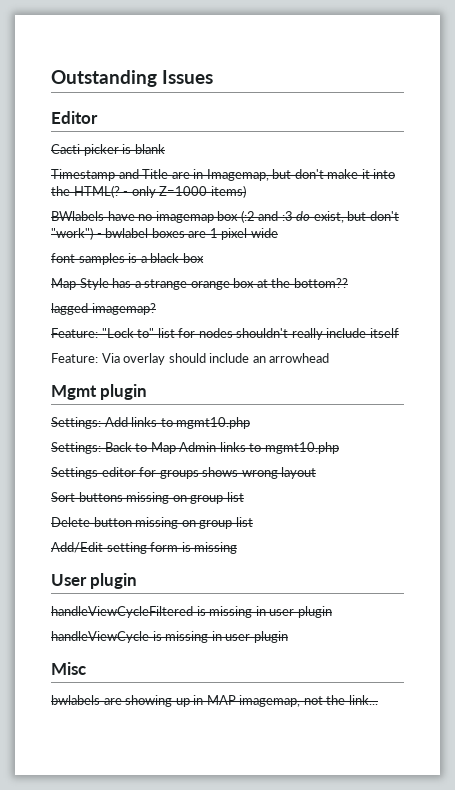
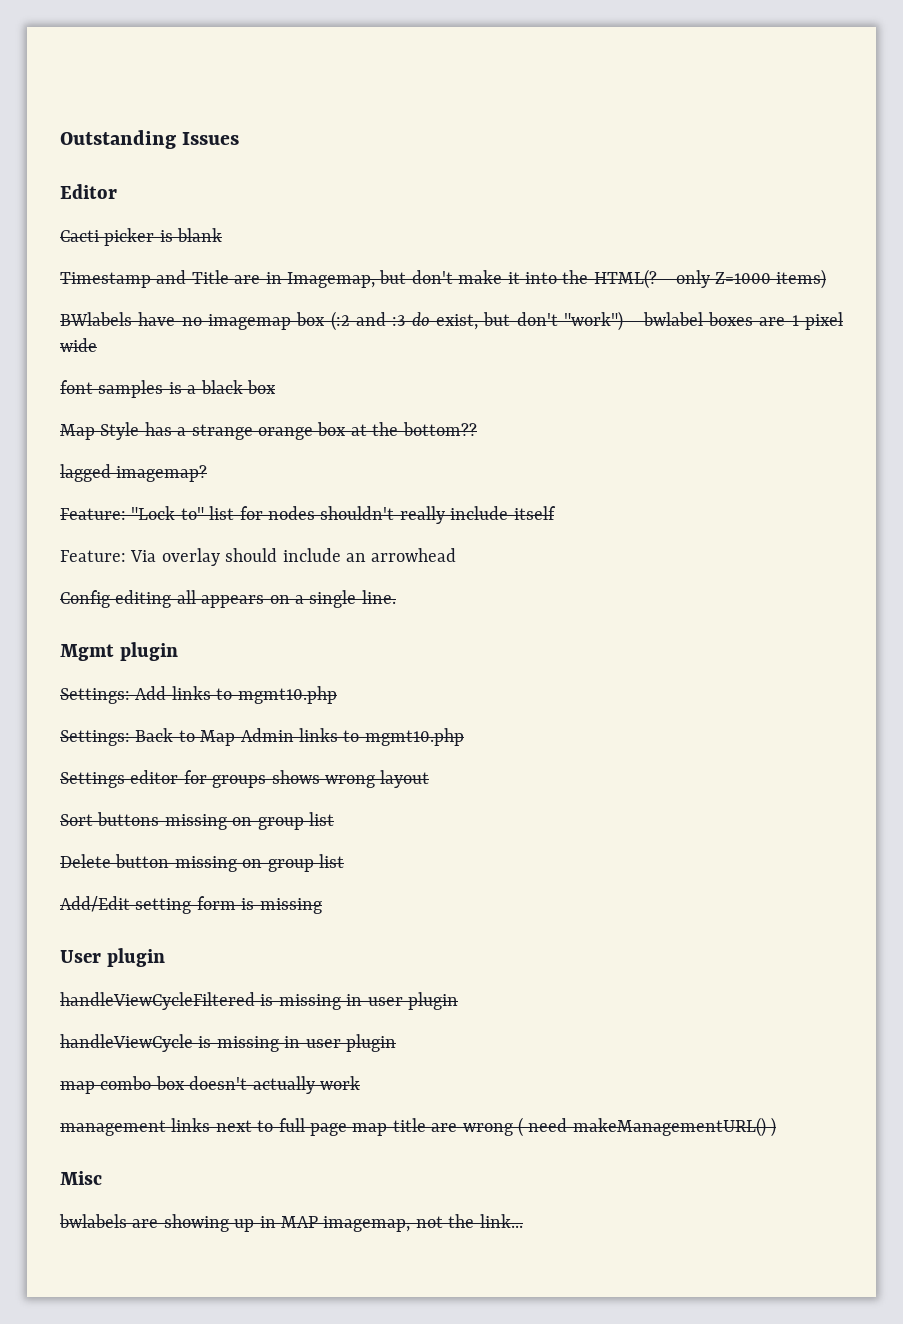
(330, 358) none -> [60,590,396,608] // Config editing all appears on a single line.
(288, 637) none -> [60,1076,360,1094] [60,1117,777,1137] // map combo box doesn't actually work // management links next to full page map title are wrong ( need makeManagementURL() )

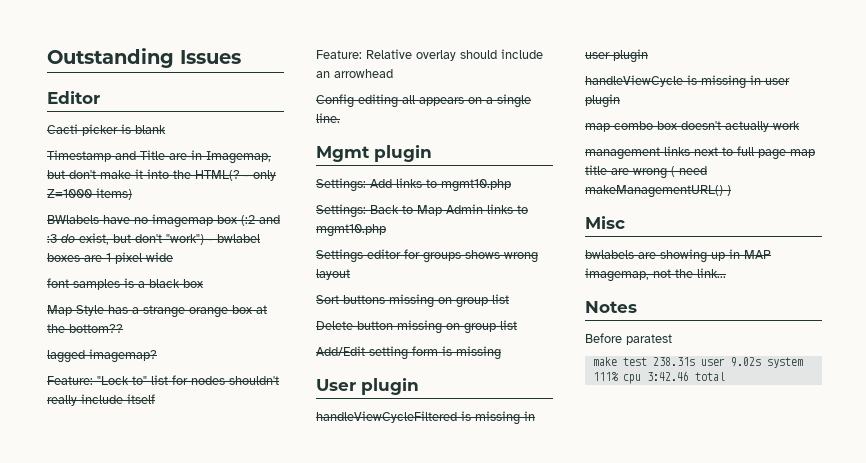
[130,550,157,562] Via -> [366,49,412,59] Relative
(523, 1221) none -> [585,301,637,313] [585,333,672,345] [592,357,803,368] [592,371,725,384] // Notes // Before paratest // make test 238.31s user 9.02s system 111% cpu 3:42.46 total

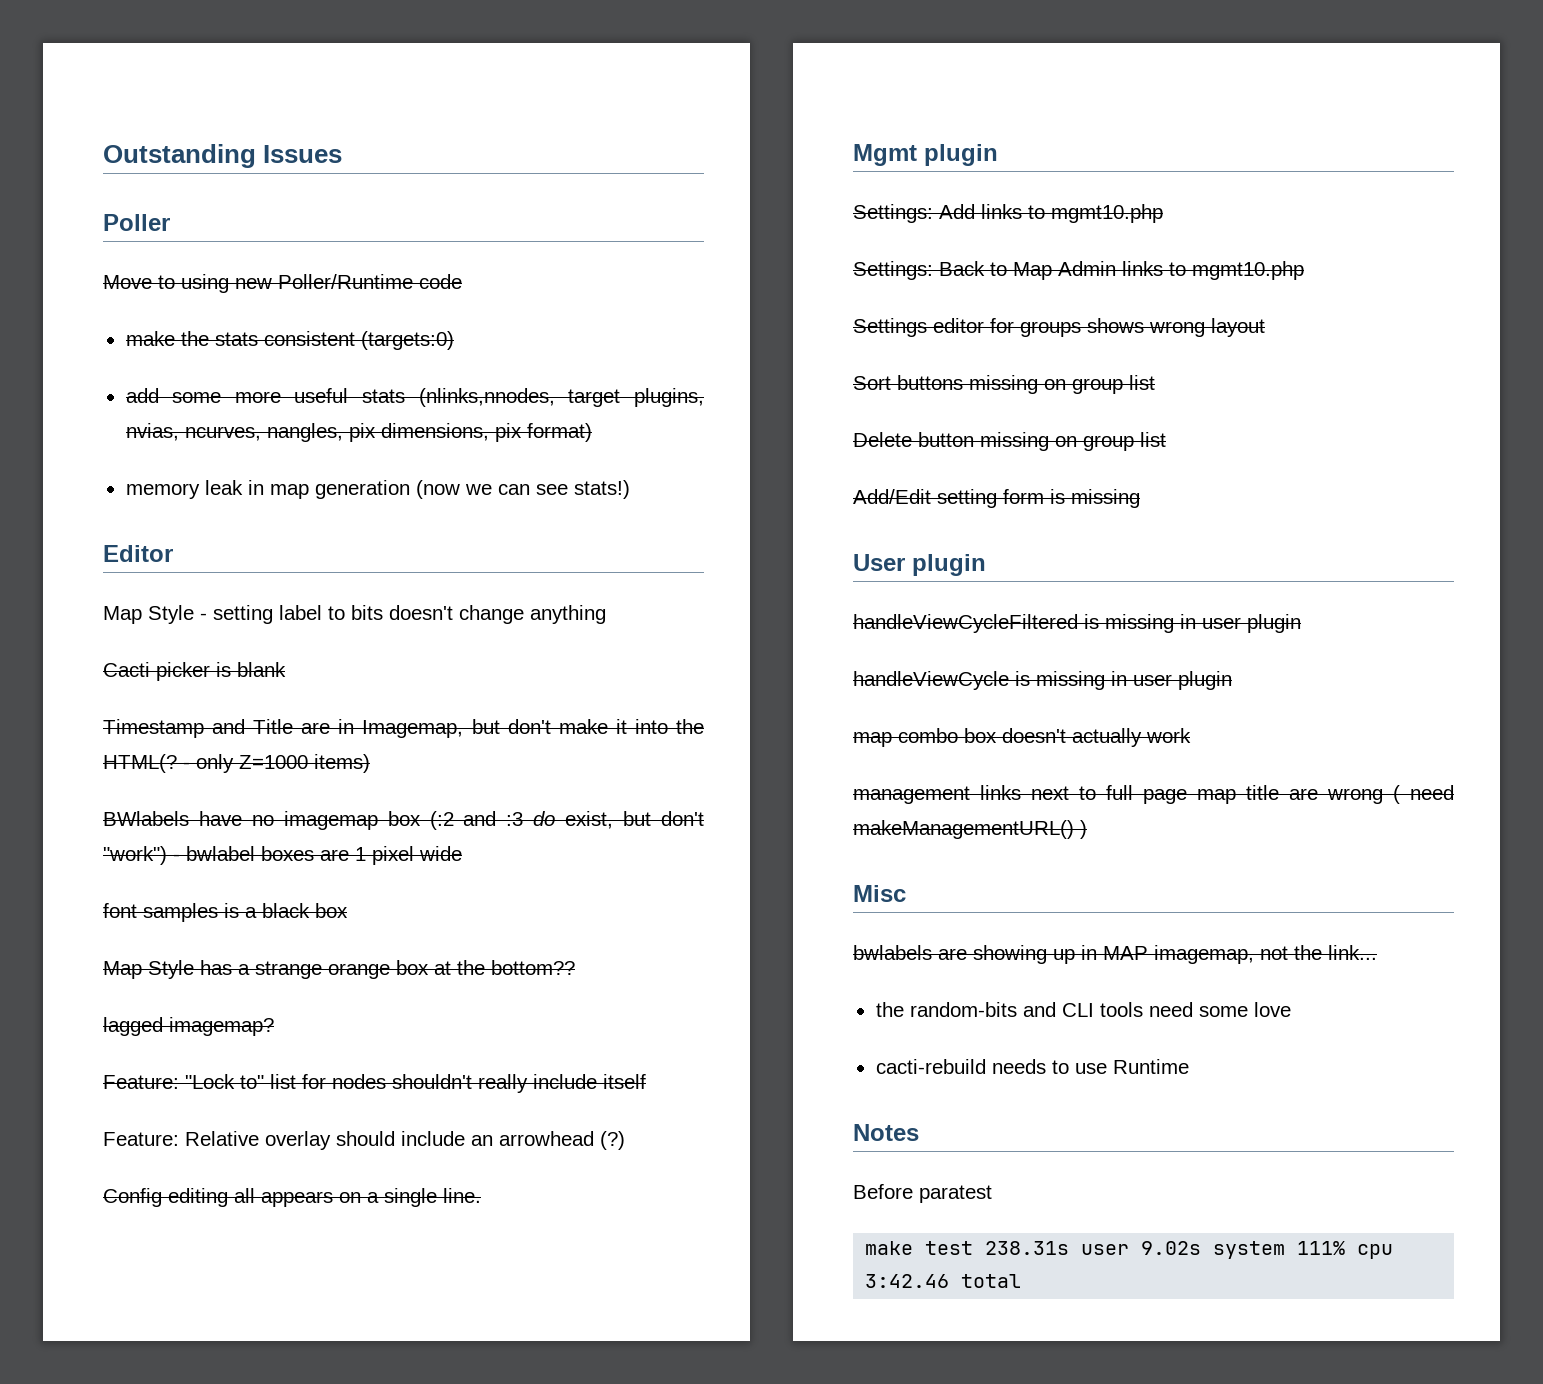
[47,91,100,104] Editor -> [103,214,170,231] [103,274,462,293] [125,331,454,350] [125,388,704,407] [125,423,592,442] [125,480,630,499] [103,545,173,562] [103,605,606,624] Poller // Move to using new Poller/Runtime code // make the stats consistent (targets:0) // add some more useful stats (nlinks,nnodes, target plugins, nvias, ncurves, nangles, pix dimensions, pix format) // memory leak in map generation (now we can see stats!) // Editor // Map Style - setting label to bits doesn't change anything
(393, 73) none -> [600,1131,625,1150] (?)
(726, 273) none -> [875,1002,1291,1017] [875,1059,1189,1074] // the random-bits and CLI tools need some love // cacti-rebuild needs to use Runtime

